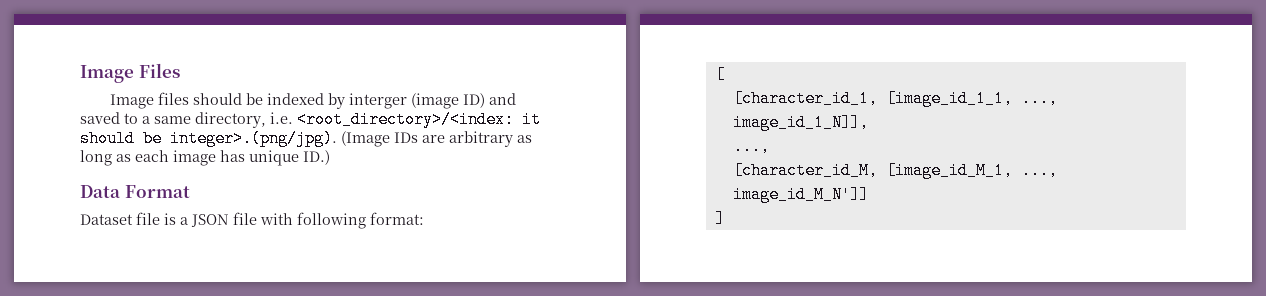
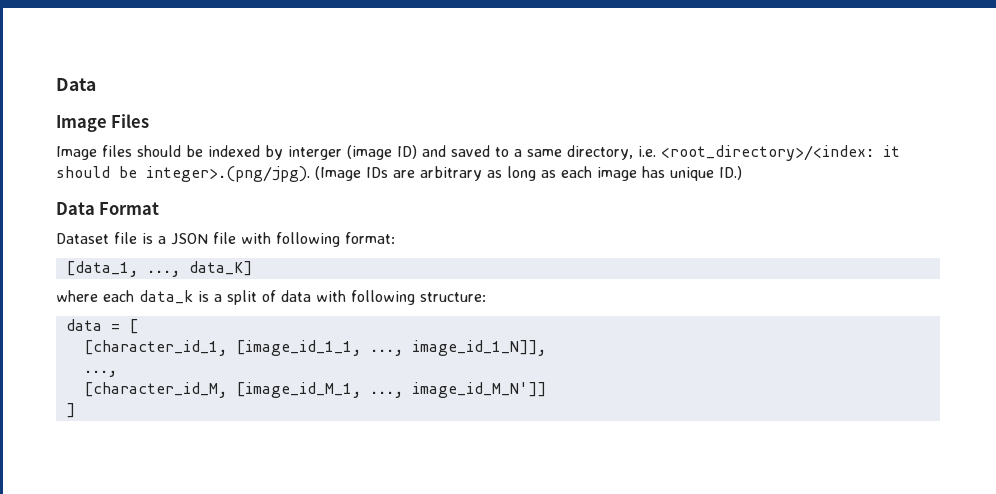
(80, 74) none -> [56,78,96,91] Data //
(424, 218) none -> [65,261,252,277] [56,290,486,305] [65,319,120,331] [data_1, ..., data_K] // where each data_k is a split of data with following structure: // data =

